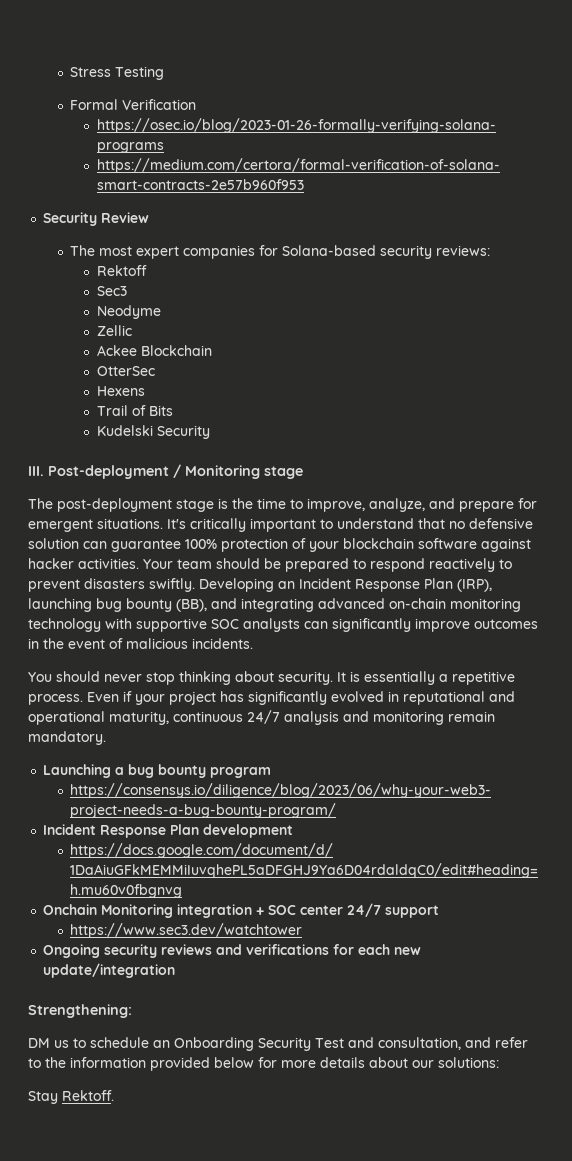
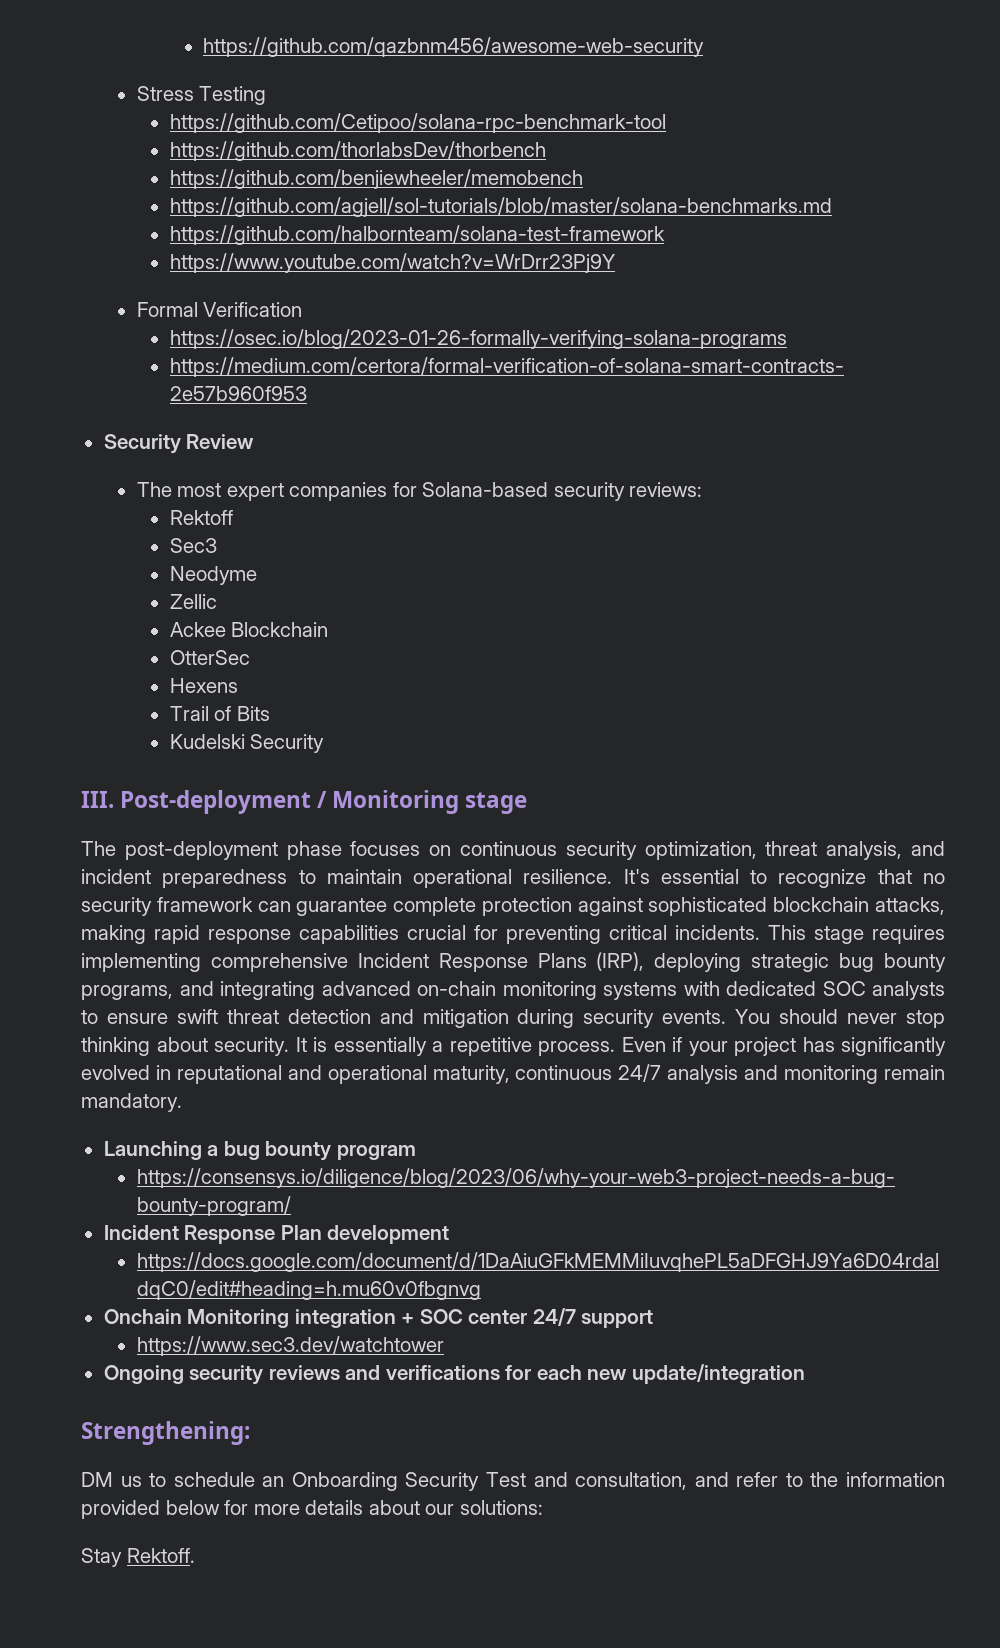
(70, 72) none -> [203,37,705,57] https://github.com/qazbnm456/awesome-web-security //
(165, 73) none -> [169,113,666,133] [169,141,546,161] [169,169,583,189] [169,197,832,217] [169,225,665,245] [169,253,615,273] // https://github.com/Cetipoo/solana-rpc-benchmark-tool // https://github.com/thorlabsDev/thorbench // https://github.com/benjiewheeler/memobench // https://github.com/agjell/sol-tutorials/blob/master/solana-benchmarks.md // https://github.com/halbornteam/solana-test-framework // https://www.youtube.com/watch?v=WrDrr23Pj9Y
[176,498,537,512] [28,518,533,532] [28,538,531,552] [28,558,512,572] [28,578,492,592] [28,598,207,612] stage is the time to improve, analyze, and prepare for emergent situations. It's critically important to understand that no defensive solution can guarantee 100% protection of your blockchain software against hacker activities. Your team should be prepared to respond reactively to prevent disasters swiftly. Developing an Incident Response Plan (IRP), launching bug bounty (BB), -> [286,841,945,860] [81,869,945,888] [81,897,946,916] [81,925,945,944] [81,952,947,972] [81,985,173,1000] phase focuses on continuous security optimization, threat analysis, and incident preparedness to maintain operational resilience. It's essential to recognize that no security framework can guarantee complete protection against sophisticated blockchain attacks, making rapid response capabilities crucial for preventing critical incidents. This stage requires implementing comprehensive Incident Response Plans (IRP), deploying strategic bug bounty programs,
[28,618,538,632] [28,638,253,649] technology with supportive SOC analysts can significantly improve outcomes in the event of malicious incidents. // -> [603,981,945,1000] [81,1009,727,1028] systems with dedicated SOC analysts to ensure swift threat detection and mitigation during security events.

